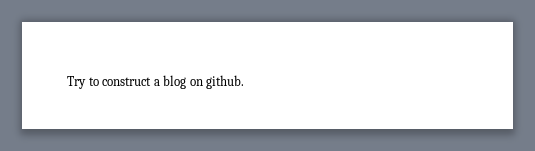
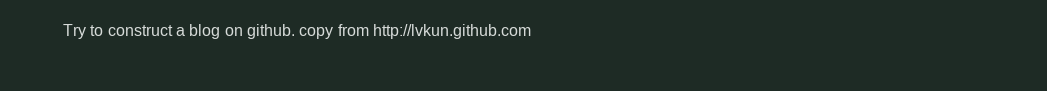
(245, 82) none -> [299,24,531,39] copy from http://lvkun.github.com

